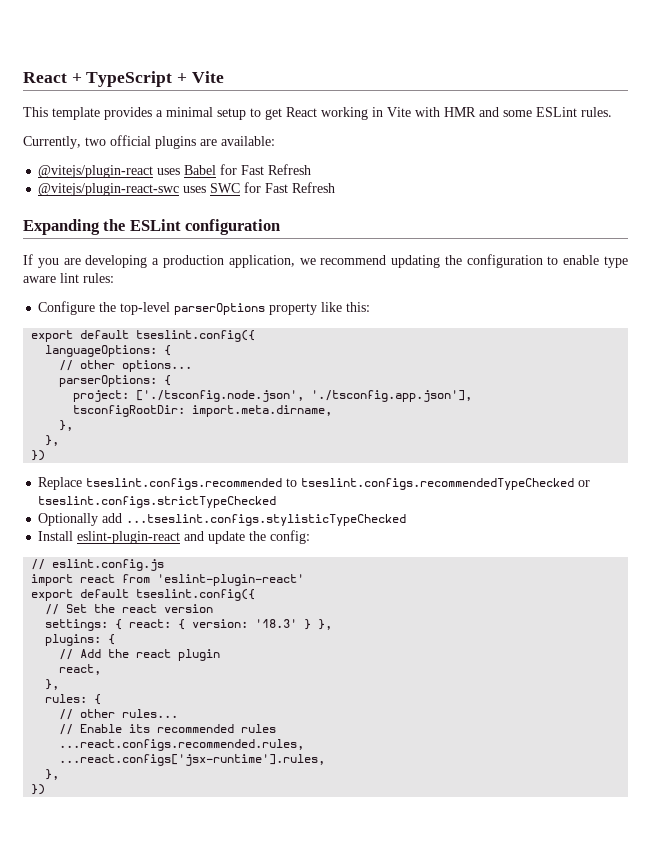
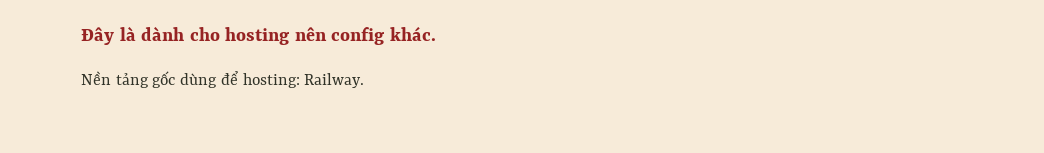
[23,71,224,87] [23,107,612,120] [23,135,275,149] [38,164,312,178] [38,182,336,196] [23,219,281,235] [23,254,629,268] [23,273,114,283] [38,301,371,315] [31,330,256,342] [45,345,172,357] [59,360,193,372] [59,375,172,387] [73,390,473,402] [73,405,333,417] [59,420,74,431] [45,435,60,446] [31,450,46,461] [38,477,591,490] [38,496,277,508] [38,513,407,526] [38,530,311,544] [31,559,165,571] [31,574,305,586] [31,589,256,601] [45,604,214,615] [45,619,333,631] [45,634,116,646] [59,649,221,661] [59,664,102,675] [45,679,60,690] [45,694,102,705] [59,709,179,720] [59,724,277,735] [59,739,305,751] [59,754,326,766] [45,769,60,780] [31,784,46,795] React + TypeScript + Vite // This template provides a minimal setup to get React working in Vite with HMR and some ESLint rules. // Currently, two official plugins are available: // @vitejs/plugin-react uses Babel for Fast Refresh // @vitejs/plugin-react-swc uses SWC for Fast Refresh // Expanding the ESLint configuration // If you are developing a production application, we recommend updating the configuration to enable type aware lint rules: // Configure the top-level parserOptions property like this: // export default tseslint.config({ // languageOptions: { // // other options... // parserOptions: { // project: ['./tsconfig.node.json', './tsconfig.app.json'], // tsconfigRootDir: import.meta.dirname, // }, // }, // }) // Replace tseslint.configs.recommended to tseslint.configs.recommendedTypeChecked or tseslint.configs.strictTypeChecked // Optionally add ...tseslint.configs.stylisticTypeChecked // Install eslint-plugin-react and update the config: // // eslint.config.js // import react from 'eslint-plugin-react' // export default tseslint.config({ // // Set the react version // settings: { react: { version: '18.3' } }, // plugins: { // // Add the react plugin // react, // }, // rules: { // // other rules... // // Enable its recommended rules // ...react.configs.recommended.rules, // ...react.configs['jsx-runtime'].rules, // }, // }) -> [81,26,436,45] [81,71,365,88] Đây là dành cho hosting nên config khác. // Nền tảng gốc dùng để hosting: Railway.

